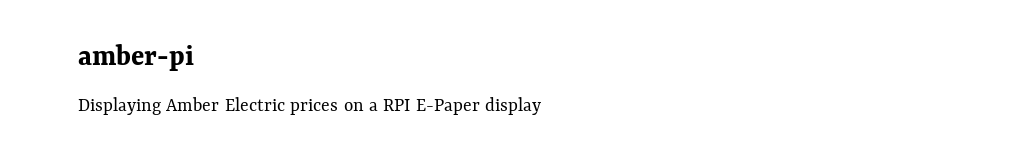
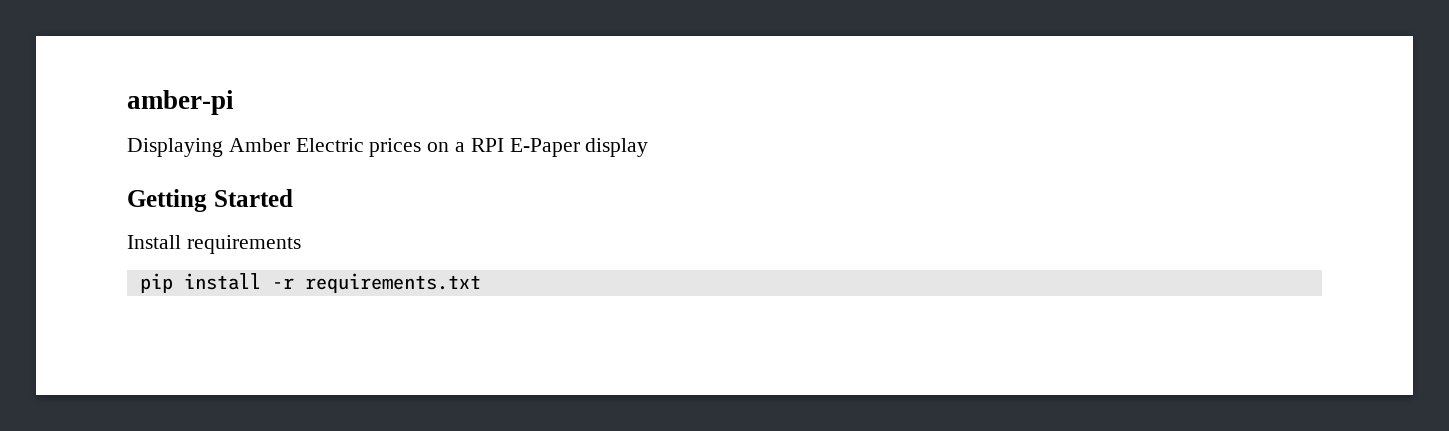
(542, 106) none -> [127,189,293,212] [127,235,301,254] [139,273,481,293] // Getting Started // Install requirements // pip install -r requirements.txt

